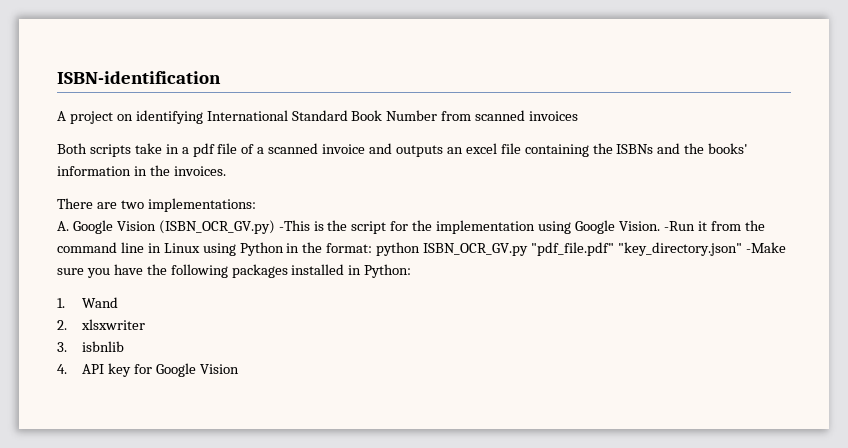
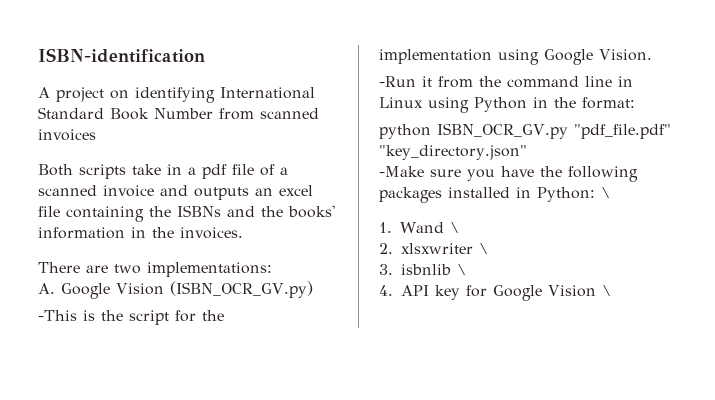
(275, 227) none -> (313, 289) //
(660, 226) none -> (652, 55) //
(373, 248) none -> (635, 103) //
(742, 249) none -> (527, 152) //
(412, 271) none -> [601,187,610,198] \
(119, 302) none -> [449,222,459,233] \
(146, 324) none -> [479,243,488,254] \
(125, 346) none -> [457,264,466,275] \
(240, 369) none -> [601,285,611,296] \

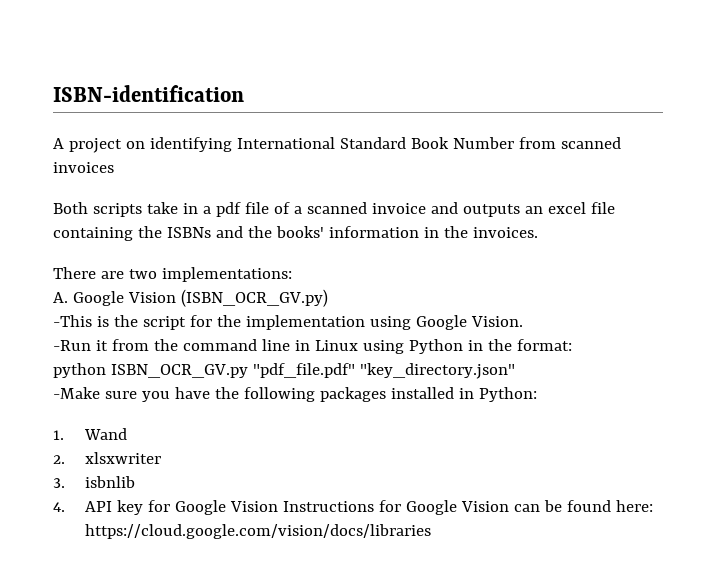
[601,187,610,198] \ -> (537, 394) none
[449,222,459,233] \ -> (128, 434) none
[479,243,488,254] \ -> (162, 458) none
[457,264,466,275] \ -> (136, 482) none
[601,285,611,296] \ -> [283,500,654,515] [85,524,432,539] Instructions for Google Vision can be found here: https://cloud.google.com/vision/docs/libraries

